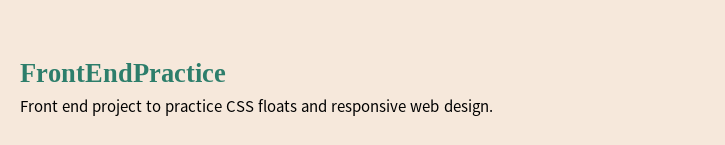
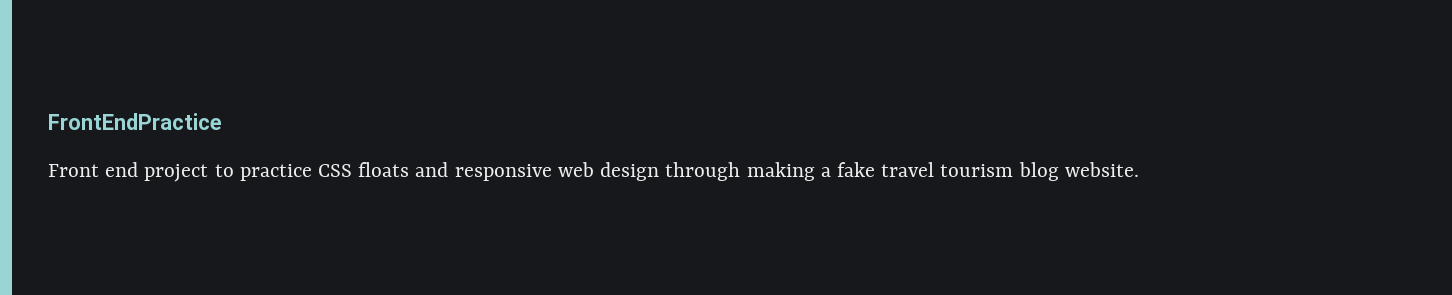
[443,99,493,116] design. -> [600,162,1139,181] design through making a fake travel tourism blog website.

